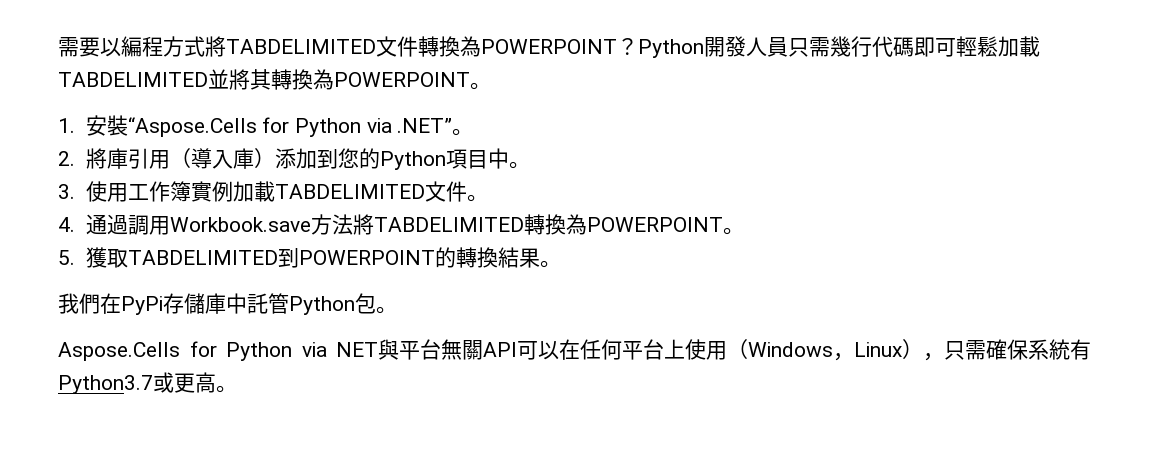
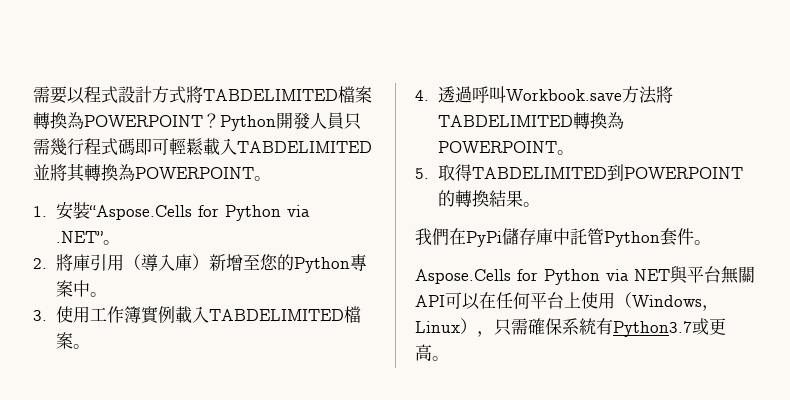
[121,36,163,57] 編程 -> [84,86,152,104] 程式設計
[376,36,418,57] 文件 -> [338,86,372,103] 檔案
[872,36,893,57] 代 -> [84,138,118,156] 程式
[998,36,1040,57] 加載 -> [203,138,237,156] 載入
[274,148,338,169] 添加到 -> [208,254,260,271] 新增至
[445,149,488,169] 項目 -> [349,254,367,271] [55,280,73,297] 專案
[232,181,467,202] 加載TABDELIMITED文件 -> [174,306,361,324] [55,332,73,349] 載入TABDELIMITED檔案
[85,214,170,235] 通過調用 -> [437,86,506,103] 透過呼叫
[85,247,128,268] 獲取 -> [437,164,472,181] 取得
[163,293,205,314] 存儲 -> [502,228,536,245] 儲存
[355,293,376,314] 包 -> [660,228,694,246] 套件

